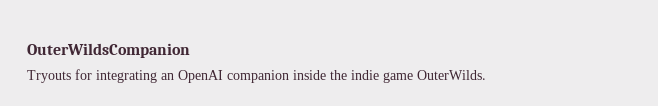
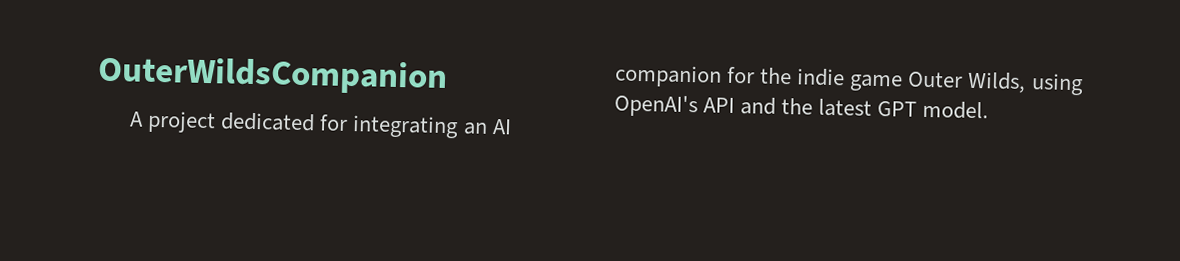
[27,69,486,83] Tryouts for integrating an OpenAI companion inside the indie game OuterWilds. -> [129,110,512,139] [614,64,1084,96] [614,94,990,120] A project dedicated for integrating an AI companion for the indie game Outer Wilds, using OpenAI's API and the latest GPT model.

